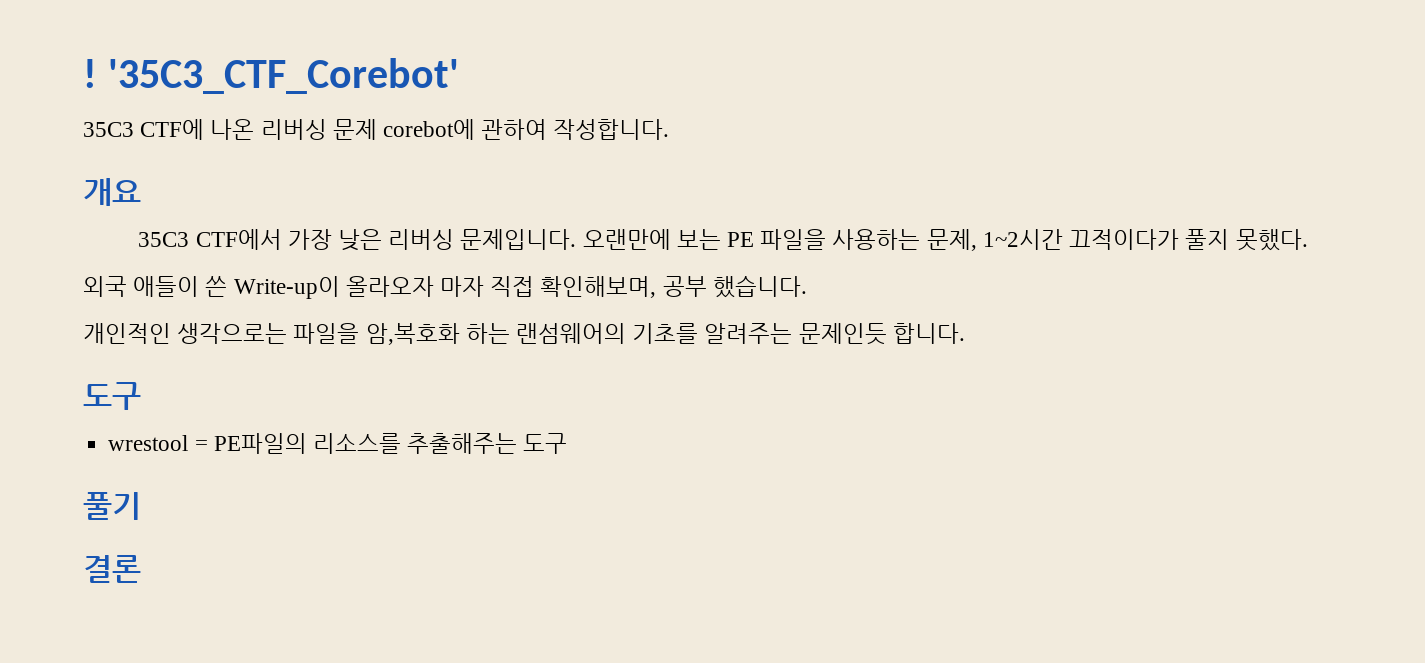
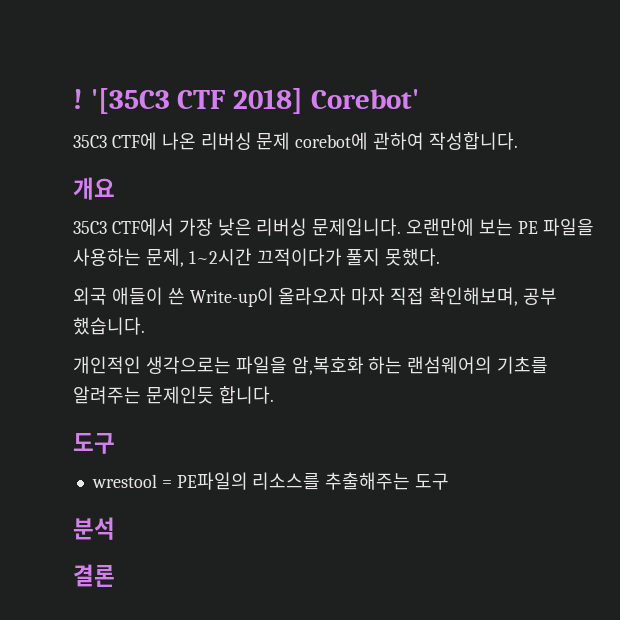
[108,58,460,94] '35C3_CTF_Corebot' -> [90,88,419,114] '[35C3 CTF 2018] Corebot'
[83,492,141,520] 풀기 -> [73,517,115,540] 분석

